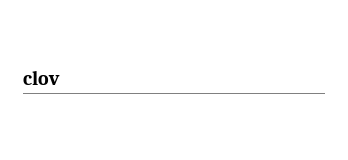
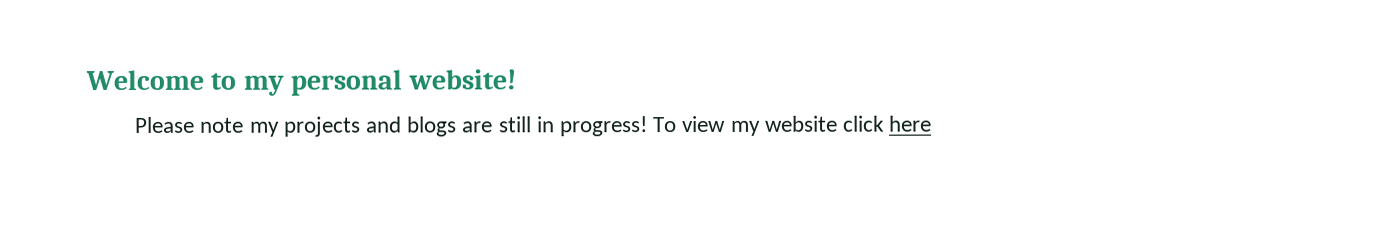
[23,70,60,85] clov -> [85,69,516,96] [135,115,933,137] Welcome to my personal website! // Please note my projects and blogs are still in progress! To view my website click here

